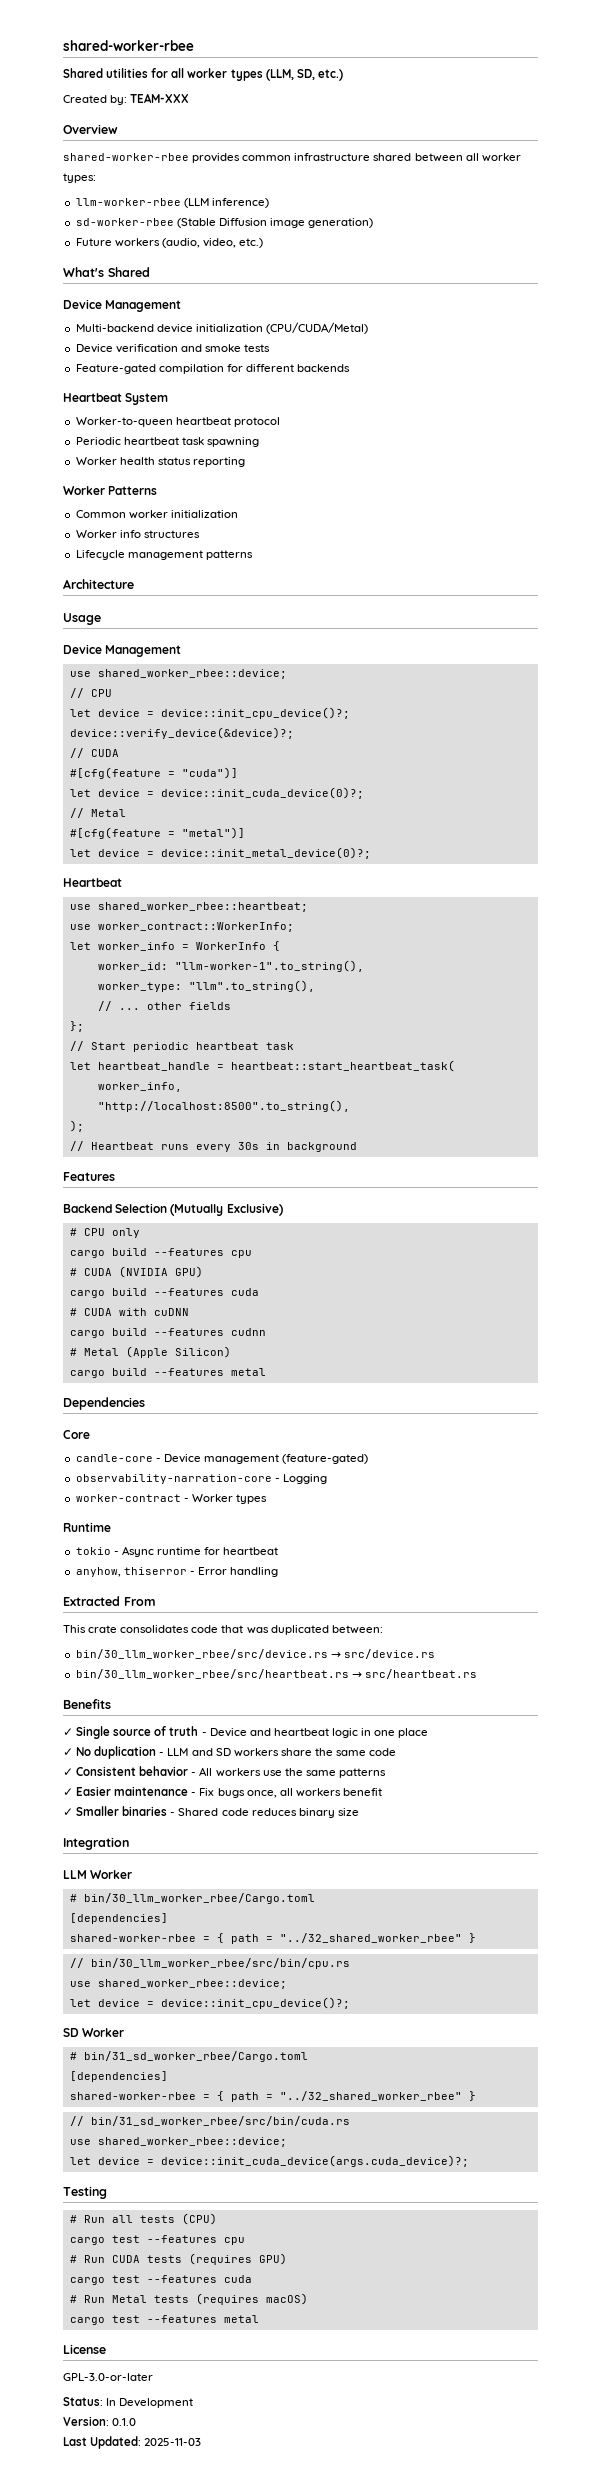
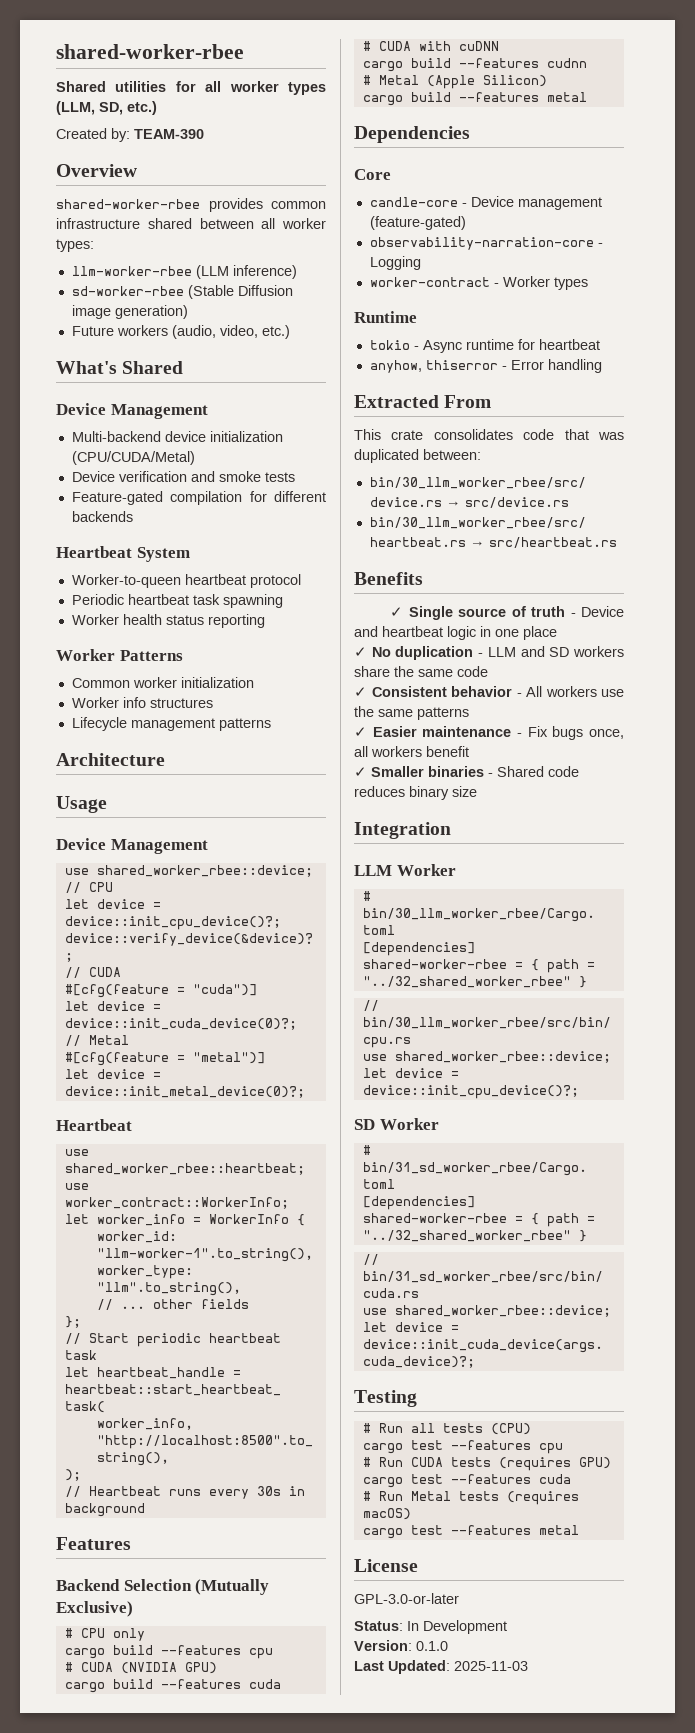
[130,93,190,103] TEAM-XXX -> [134,129,204,139] TEAM-390

